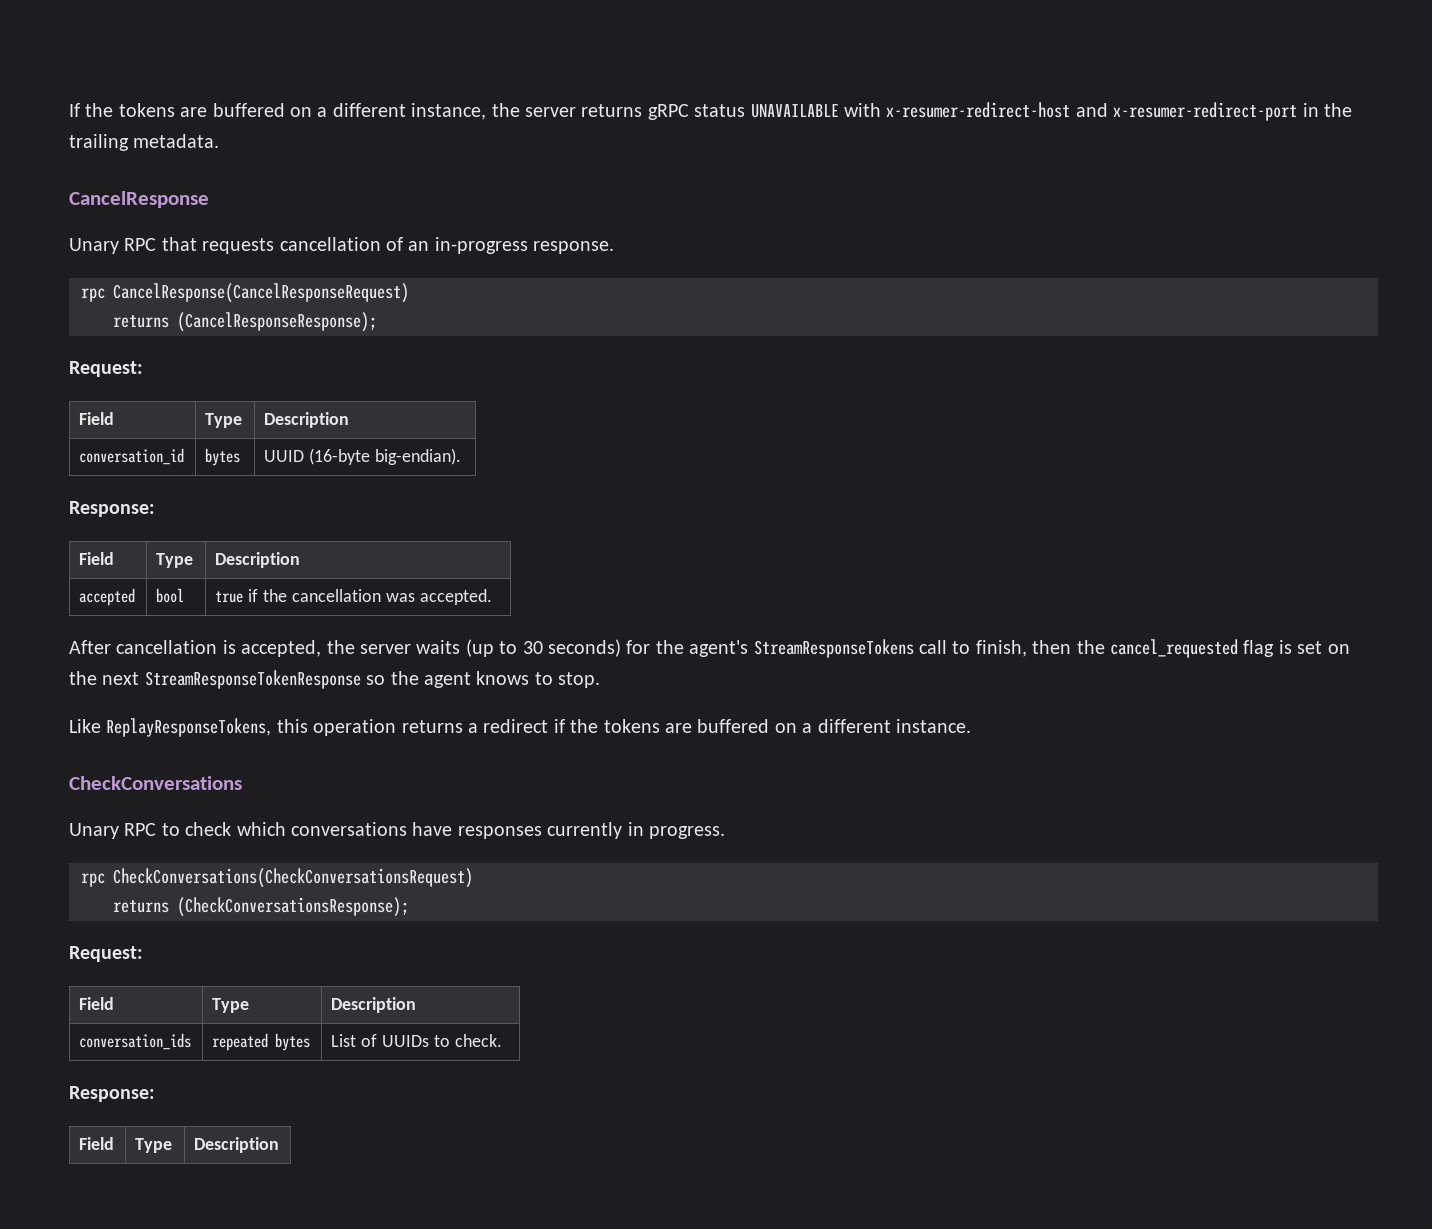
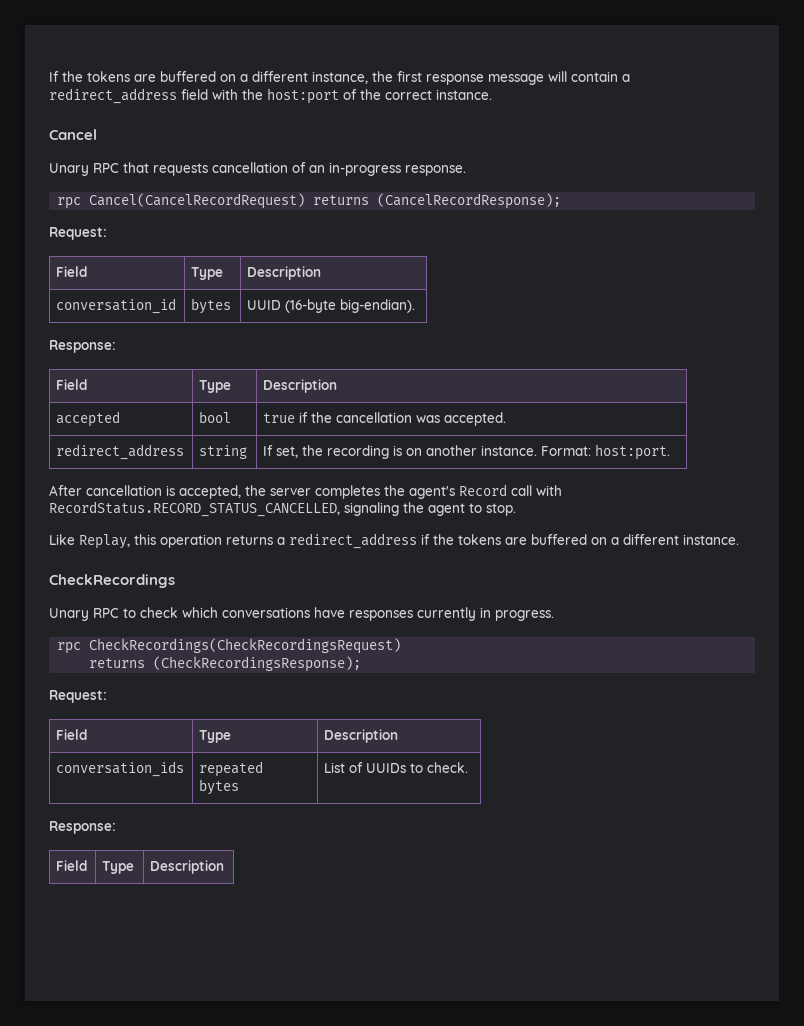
[524,102,1352,121] [69,134,220,151] [69,191,209,208] server returns gRPC status UNAVAILABLE with x-resumer-redirect-host and x-resumer-redirect-port in the trailing metadata. // CancelResponse -> [397,71,630,85] [49,88,492,104] [49,129,97,140] first response message will contain a redirect_address field with the host:port of the correct instance. // Cancel
[113,283,409,303] [113,312,377,332] CancelResponse(CancelResponseRequest) // returns (CancelResponseResponse); -> [89,193,562,209] Cancel(CancelRecordRequest) returns (CancelRecordResponse);
(492, 597) none -> [56,444,185,460] [199,445,248,459] [263,444,671,460] // redirect_address | string | If set, the recording is on another instance. Format: host:port.
[416,639,1350,658] [69,670,386,689] waits (up to 30 seconds) for the agent's StreamResponseTokens call to finish, then the cancel_requested flag is set on the next StreamResponseTokenResponse so -> [315,484,562,499] [49,501,399,517] completes the agent's Record call with RecordStatus.RECORD_STATUS_CANCELLED, signaling
[476,671,530,685] knows -> (465, 509) none
[106,718,272,737] ReplayResponseTokens, -> [79,534,130,549] Replay,
[483,719,549,733] redirect -> [289,533,417,549] redirect_address
[69,776,242,790] CheckConversations -> [49,574,175,588] CheckRecordings
[113,868,473,888] [113,897,409,917] CheckConversations(CheckConversationsRequest) // returns (CheckConversationsResponse); -> [89,638,402,654] [89,656,362,672] CheckRecordings(CheckRecordingsRequest) // returns (CheckRecordingsResponse);

